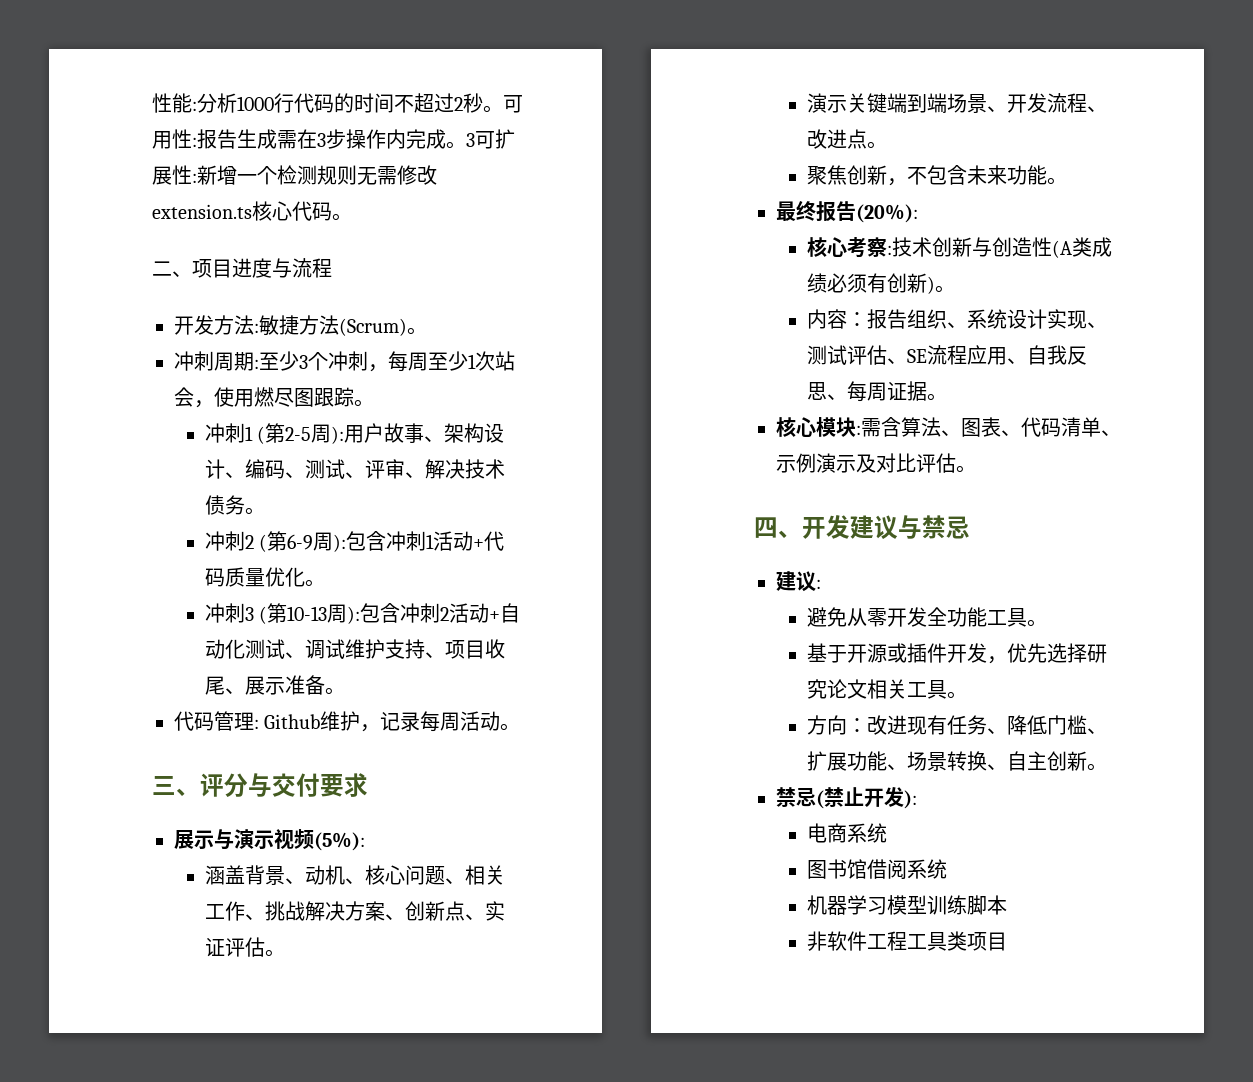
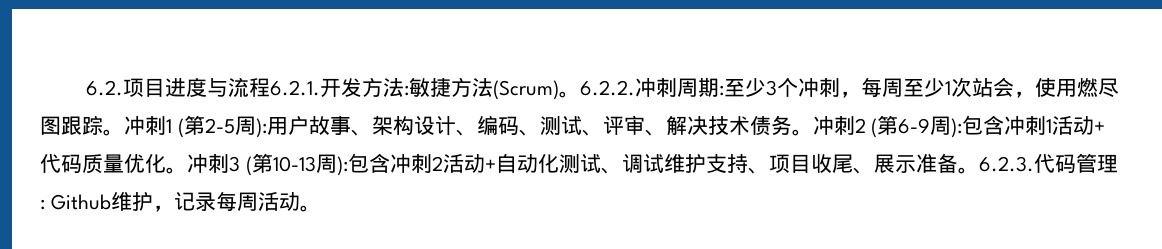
[152,93,523,113] [152,129,515,149] [152,165,437,185] [152,201,352,221] [152,261,192,277] 性能:分析1000行代码的时间不超过2秒。可用性:报告生成需在3步操作内完成。3可扩展性:新增一个检测规则无需修改extension.ts核心代码。 // 二、 -> [86,80,124,96] 6.2.
(332, 268) // -> [270,80,321,96] 6.2.1.
(427, 331) // -> [580,80,636,96] 6.2.2.
(374, 403) // -> (124, 132) none
(266, 511) // -> (813, 132) none
(326, 583) // -> (187, 170) none
(346, 691) // -> [978,156,1034,172] 6.2.3.
[152,773,368,797] [174,829,365,851] [205,865,506,885] [205,901,506,921] [205,937,286,957] [807,93,1108,113] [807,129,888,149] [807,165,1068,186] [776,201,918,223] [807,237,1113,258] [807,273,956,294] [807,309,1108,329] [807,345,1088,365] [807,381,948,402] [776,417,1121,437] [776,453,976,473] [754,515,970,540] [776,571,821,592] [807,607,1048,627] [807,643,1108,664] [807,679,968,699] [807,715,1108,735] [807,751,1108,771] [776,787,917,809] [807,823,888,843] [807,859,948,879] [807,895,1008,915] [807,931,1008,951] // 三、评分与交付要求 // 展示与演示视频(5%): // 涵盖背景、动机、核心问题、相关工作、挑战解决方案、创新点、实证评估。 // 演示关键端到端场景、开发流程、改进点。 // 聚焦创新，不包含未来功能。 // 最终报告(20%): // 核心考察:技术创新与创造性(A类成绩必须有创新)。 // 内容：报告组织、系统设计实现、测试评估、SE流程应用、自我反思、每周证据。 // 核心模块:需含算法、图表、代码清单、示例演示及对比评估。 // 四、开发建议与禁忌 // 建议: // 避免从零开发全功能工具。 // 基于开源或插件开发，优先选择研究论文相关工具。 // 方向：改进现有任务、降低门槛、扩展功能、场景转换、自主创新。 // 禁忌(禁止开发): // 电商系统 // 图书馆借阅系统 // 机器学习模型训练脚本 // 非软件工程工具类项目 -> (321, 208) none

